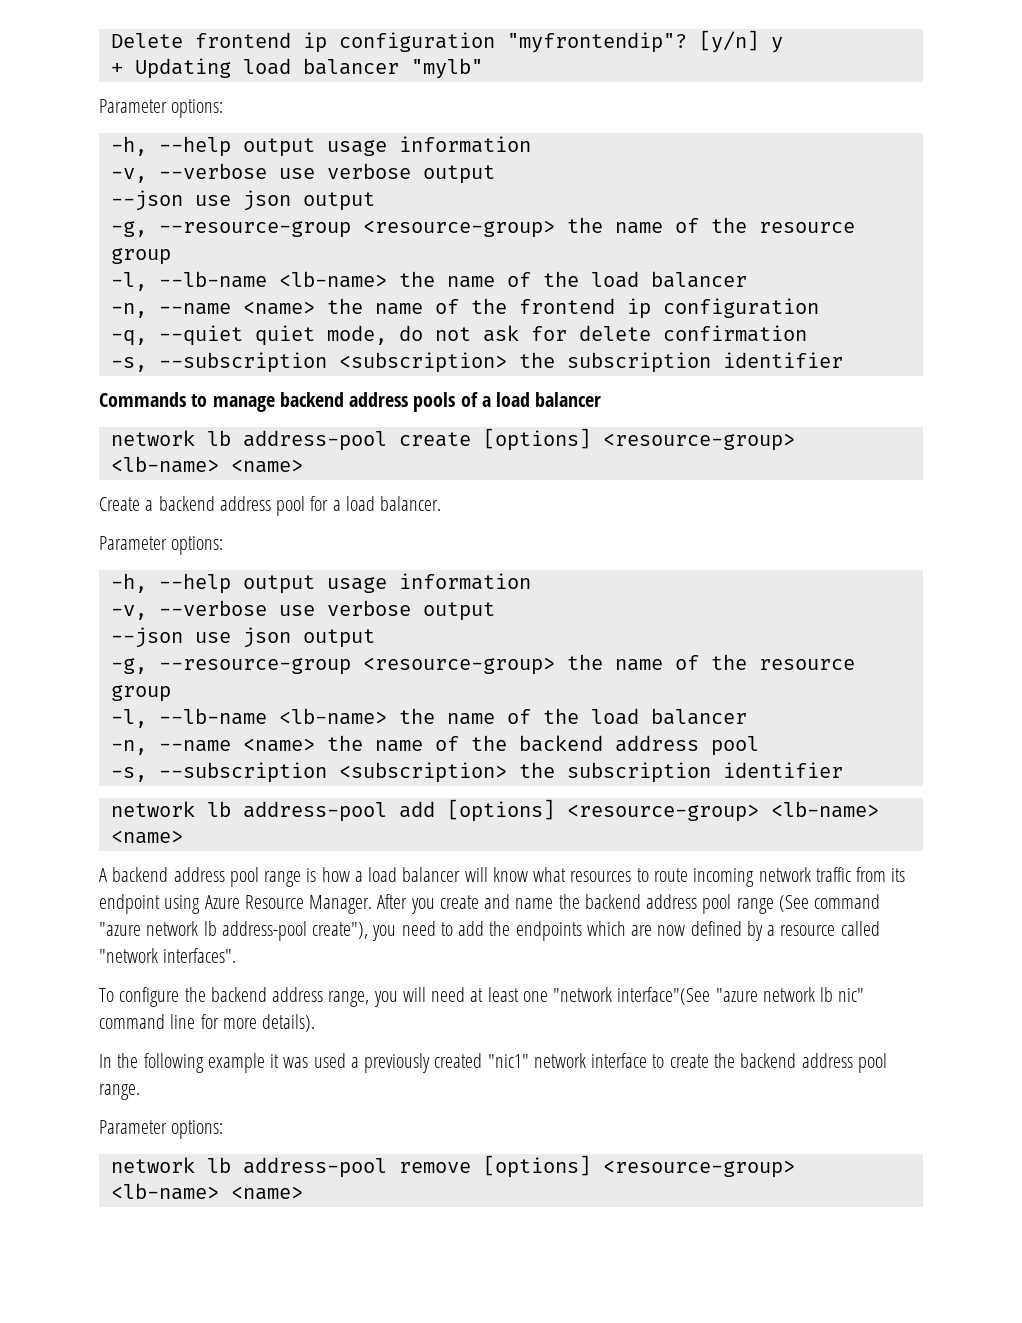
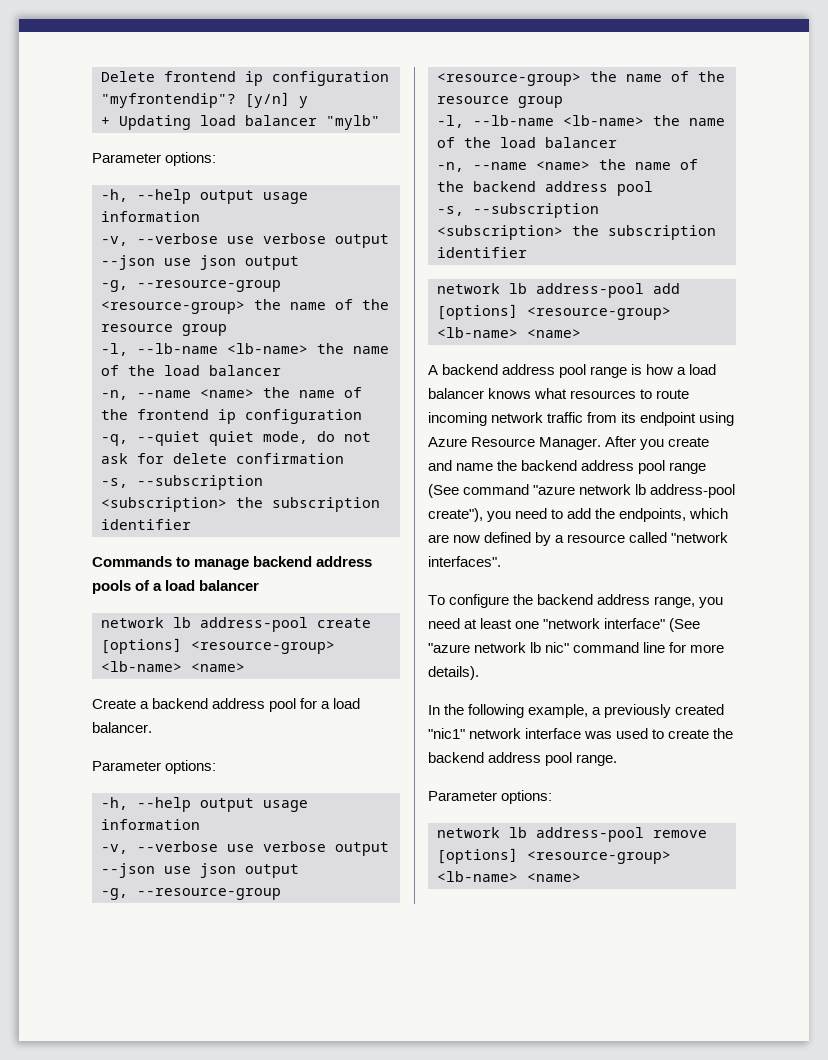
[464,867,528,882] will know -> [488,388,532,399] knows
[515,921,582,941] endpoints -> [619,508,687,522] endpoints,
[402,987,426,1002] will -> (724, 602) none
[617,987,711,1005] interface"(See -> [604,618,701,632] interface" (See
[207,1053,346,1073] example it was used -> [528,704,589,718] example,
(648, 1060) none -> [584,728,649,739] was used

